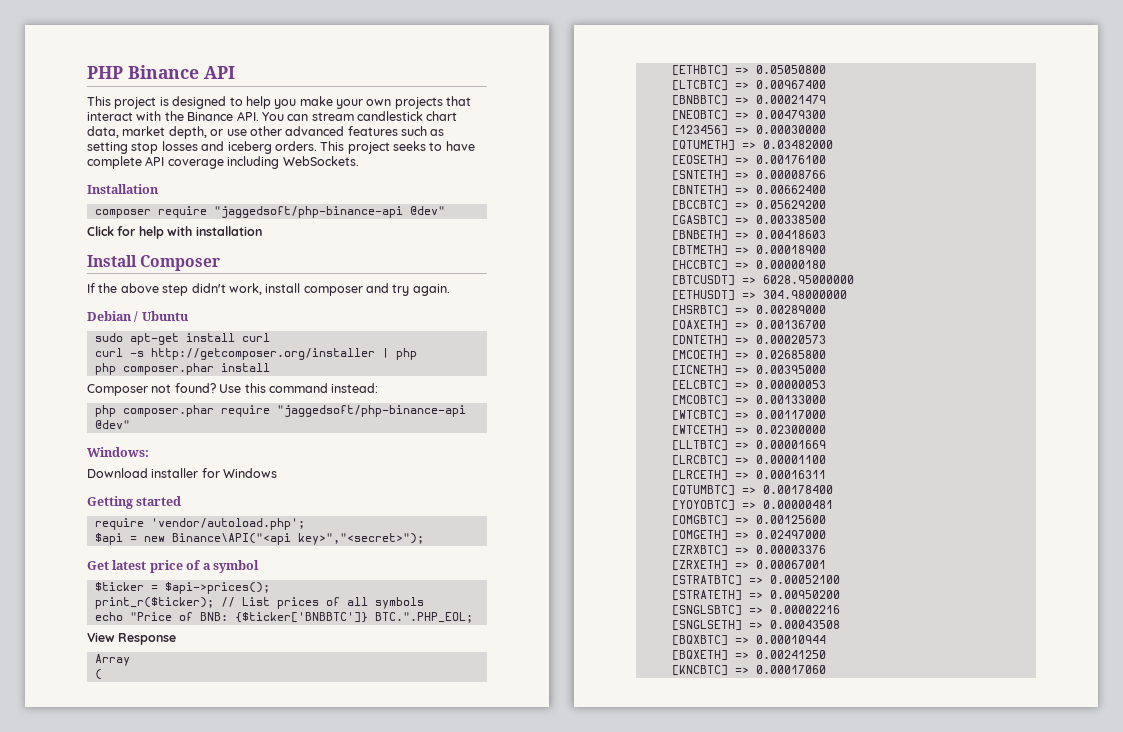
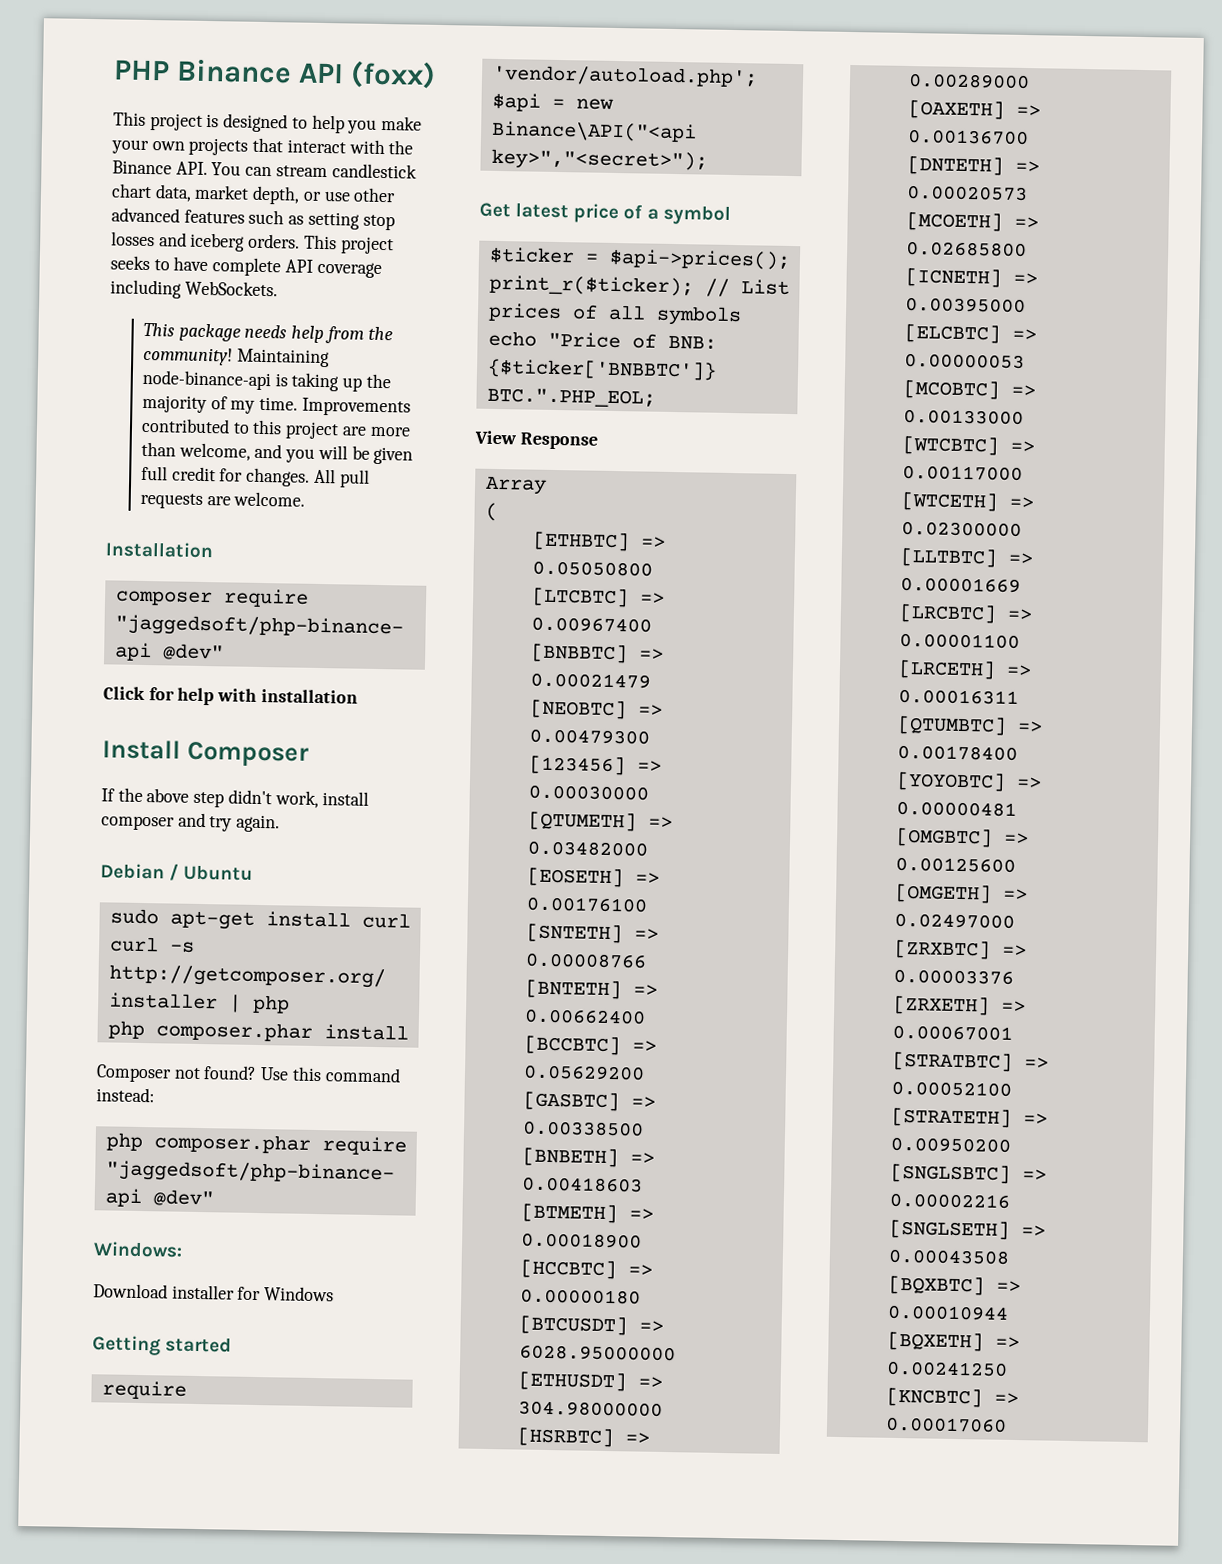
(235, 72) none -> [349,60,436,89] (foxx)
(359, 161) none -> [143,322,393,344] [143,346,330,368] [142,369,391,392] [142,394,411,417] [141,417,411,440] [141,441,414,465] [141,465,370,488] [140,491,306,509] // This package needs help from the community! Maintaining node-binance-api is taking up the majority of my time. Improvements contributed to this project are more than welcome, and you will be given full credit for changes. All pull requests are welcome.

